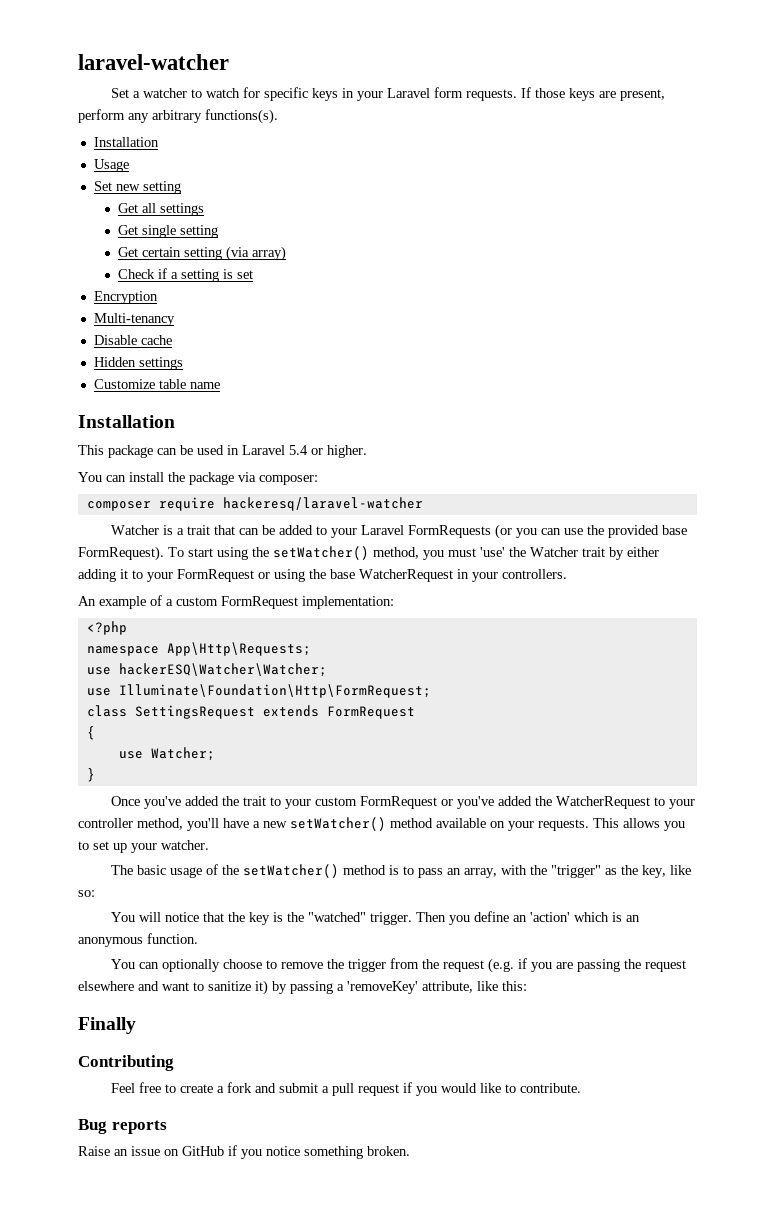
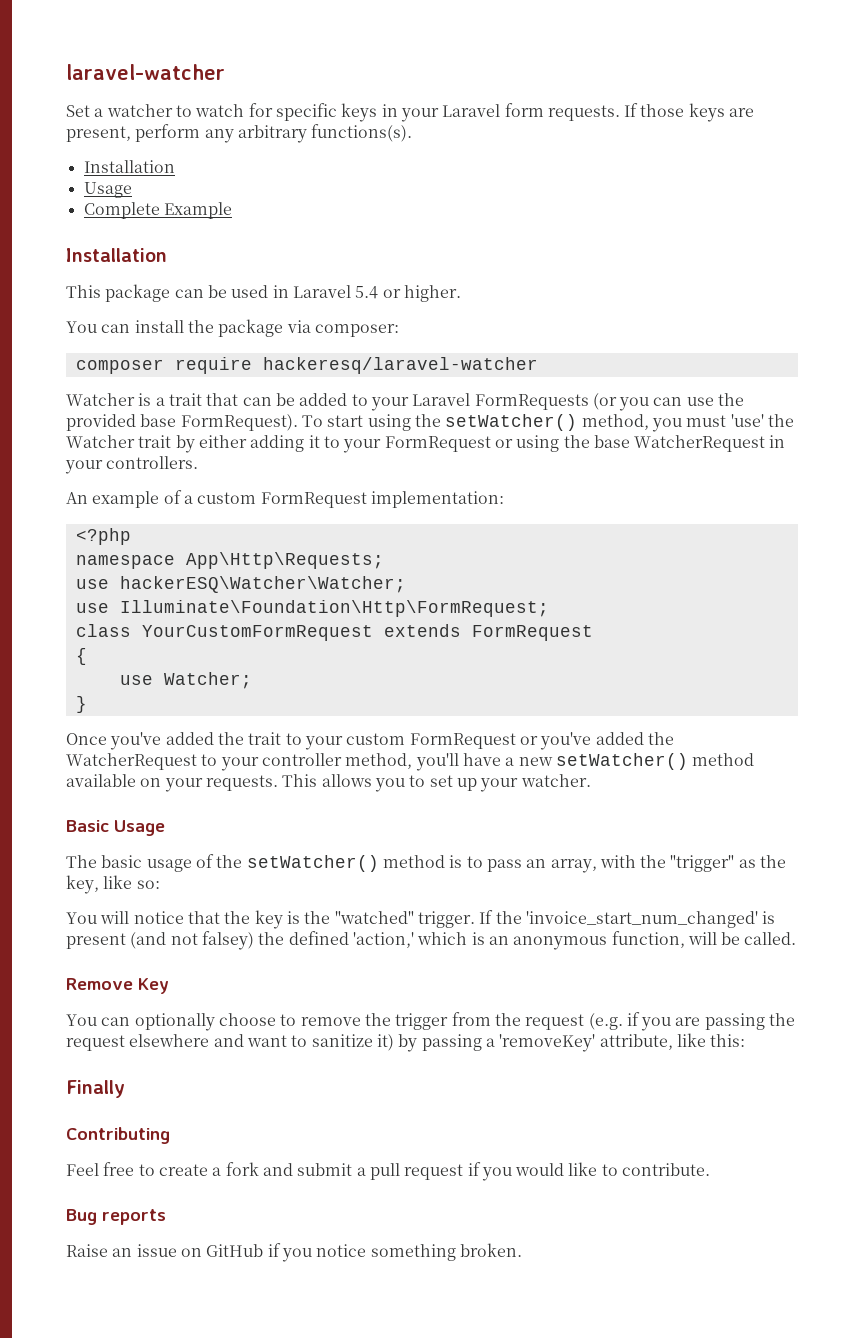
[93,181,181,194] [117,203,204,216] [117,225,218,238] [117,246,286,261] [117,268,253,282] [93,291,158,304] [93,313,175,326] [93,335,172,345] [93,357,183,370] [93,379,220,389] Set new setting // Get all settings // Get single setting // Get certain setting (via array) // Check if a setting is set // Encryption // Multi-tenancy // Disable cache // Hidden settings // Customize table name -> [83,202,232,219] Complete Example
[134,705,255,719] SettingsRequest -> [141,625,373,641] YourCustomFormRequest
(209, 845) none -> [66,820,165,836] // Basic Usage
[415,911,640,925] [78,933,198,947] Then you define an 'action' which is an anonymous function. -> [479,910,776,928] [66,931,797,950] [66,978,169,994] If the 'invoice_start_num_changed' is present (and not falsey) the defined 'action,' which is an anonymous function, will be called. // Remove Key

